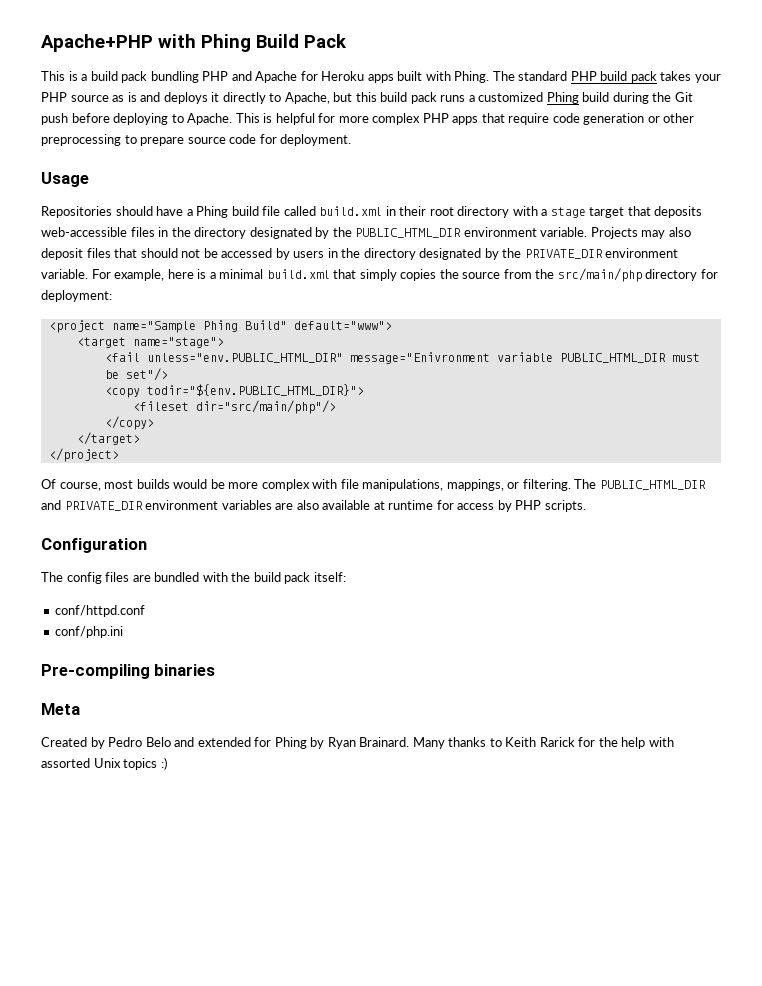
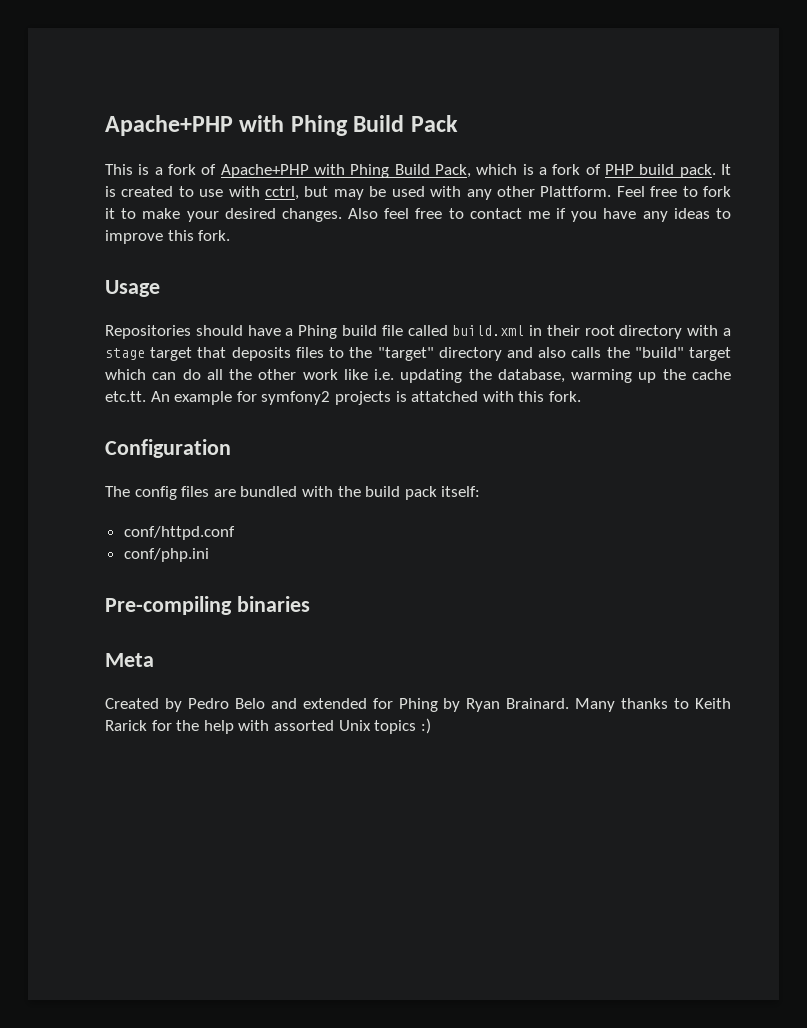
[90,71,721,83] [41,92,693,104] [41,113,695,125] [41,134,352,146] build pack bundling PHP and Apache for Heroku apps built with Phing. The standard PHP build pack takes your PHP source as is and deploys it directly to Apache, but this build pack runs a customized Phing build during the Git push before deploying to Apache. This is helpful for more complex PHP apps that require code generation or other preprocessing to prepare source code for deployment. -> [168,164,731,178] [105,186,731,200] [105,208,731,222] [105,230,231,244] fork of Apache+PHP with Phing Build Pack, which is a fork of PHP build pack. It is created to use with cctrl, but may be used with any other Plattform. Feel free to fork it to make your desired changes. Also feel free to contact me if you have any ideas to improve this fork.
[41,227,691,239] [41,248,679,260] [41,268,718,282] [41,290,112,302] [48,320,392,333] [76,337,224,348] [104,352,700,364] [104,368,168,381] [104,384,364,398] [132,400,336,414] [104,416,154,430] [76,432,140,445] [48,448,119,462] [41,479,706,491] [41,500,586,512] web-accessible files in the directory designated by the PUBLIC_HTML_DIR environment variable. Projects may also deposit files that should not be accessed by users in the directory designated by the PRIVATE_DIR environment variable. For example, here is a minimal build.xml that simply copies the source from the src/main/php directory for deployment: // <project name="Sample Phing Build" default="www"> // <target name="stage"> // <fail unless="env.PUBLIC_HTML_DIR" message="Enivronment variable PUBLIC_HTML_DIR must be set"/> // <copy todir="${env.PUBLIC_HTML_DIR}"> // <fileset dir="src/main/php"/> // </copy> // </target> // </project> // Of course, most builds would be more complex with file manipulations, mappings, or filtering. The PUBLIC_HTML_DIR and PRIVATE_DIR environment variables are also available at runtime for access by PHP scripts. -> [295,347,731,361] [105,369,731,383] [105,391,581,405] files to the "target" directory and also calls the "build" target which can do all the other work like i.e. updating the database, warming up the cache etc.tt. An example for symfony2 projects is attatched with this fork.

